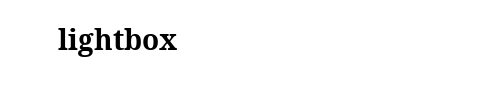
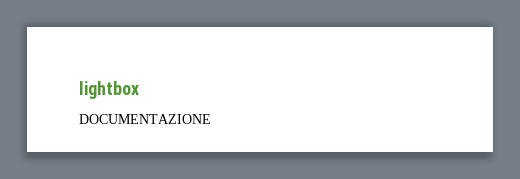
(177, 42) none -> [79,114,211,124] // DOCUMENTAZIONE

